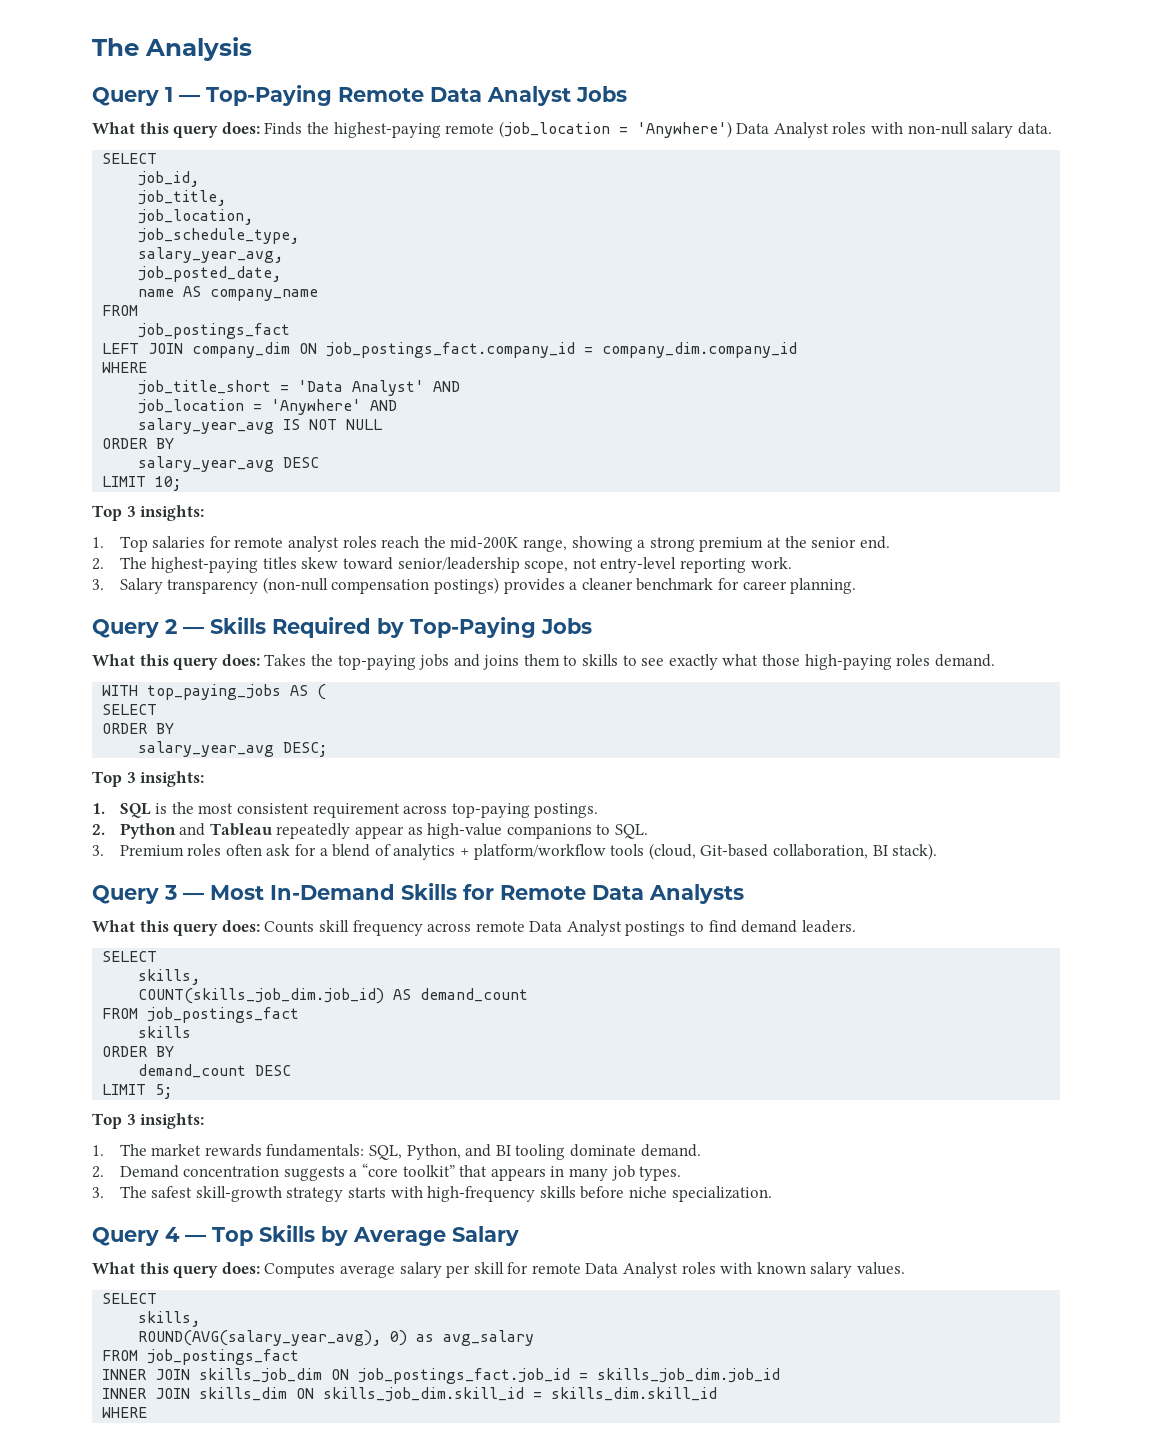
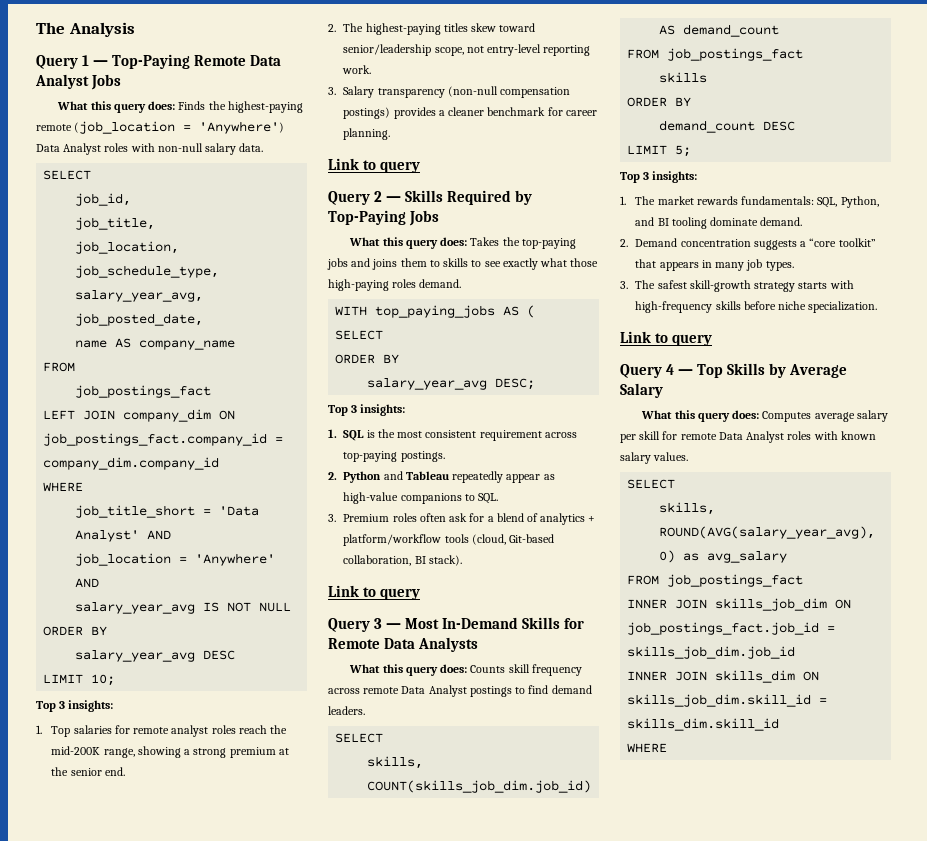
(857, 586) none -> [328,158,421,173] // Link to query
(938, 851) none -> [328,585,421,600] // Link to query
(772, 1194) none -> [620,331,713,346] // Link to query

